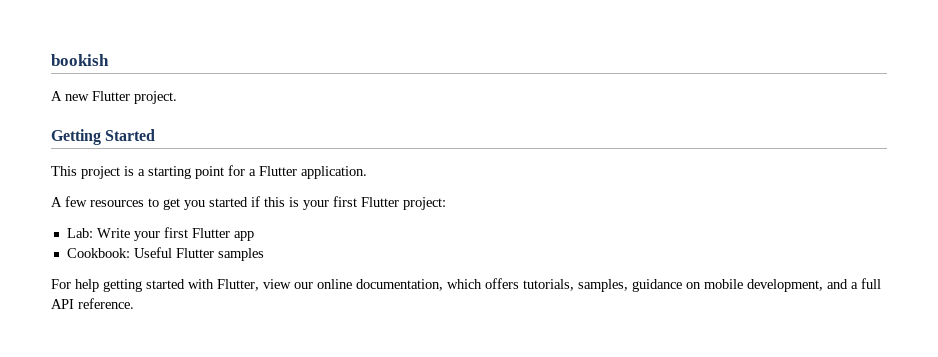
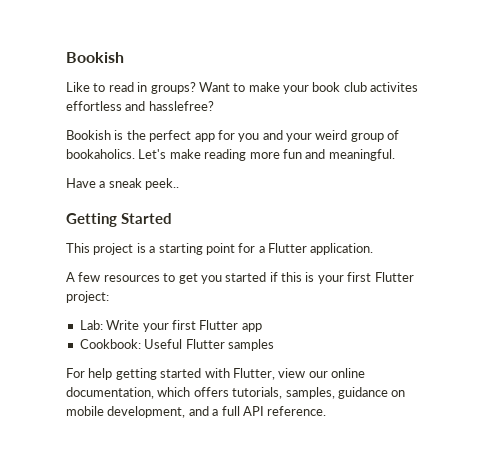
[51,54,109,66] [51,91,177,104] bookish // A new Flutter project. -> [66,52,124,63] [66,82,419,94] [66,101,214,111] [66,130,400,142] [66,149,395,161] [66,178,180,190] Bookish // Like to read in groups? Want to make your book club activites effortless and hasslefree? // Bookish is the perfect app for you and your weird group of bookaholics. Let's make reading more fun and meaningful. // Have a sneak peek..

